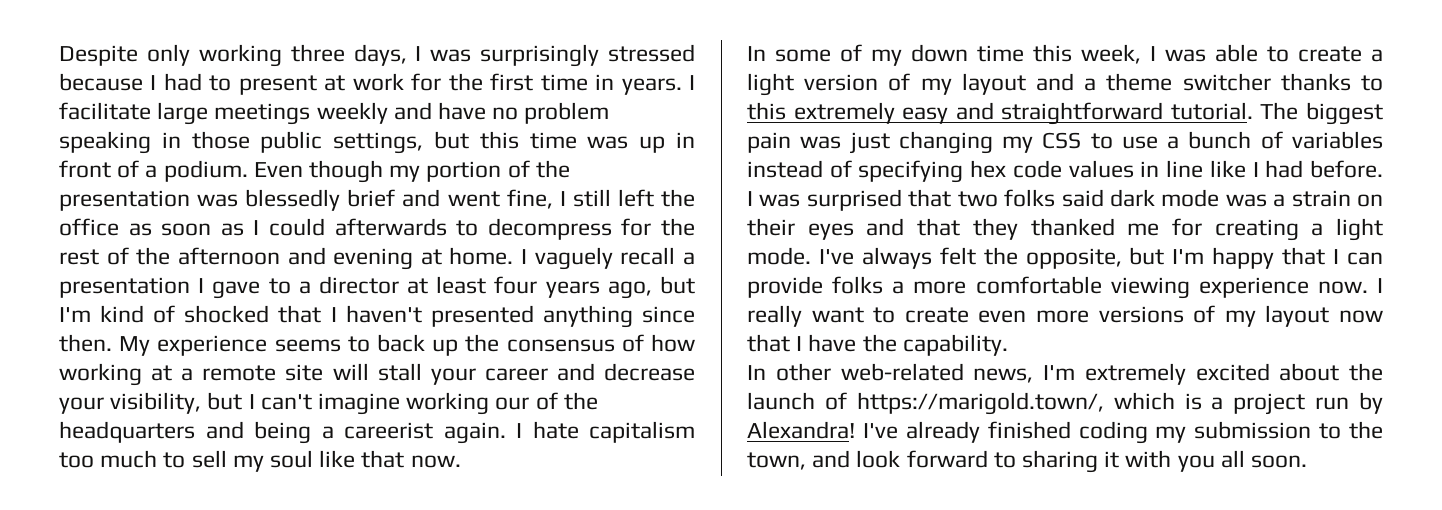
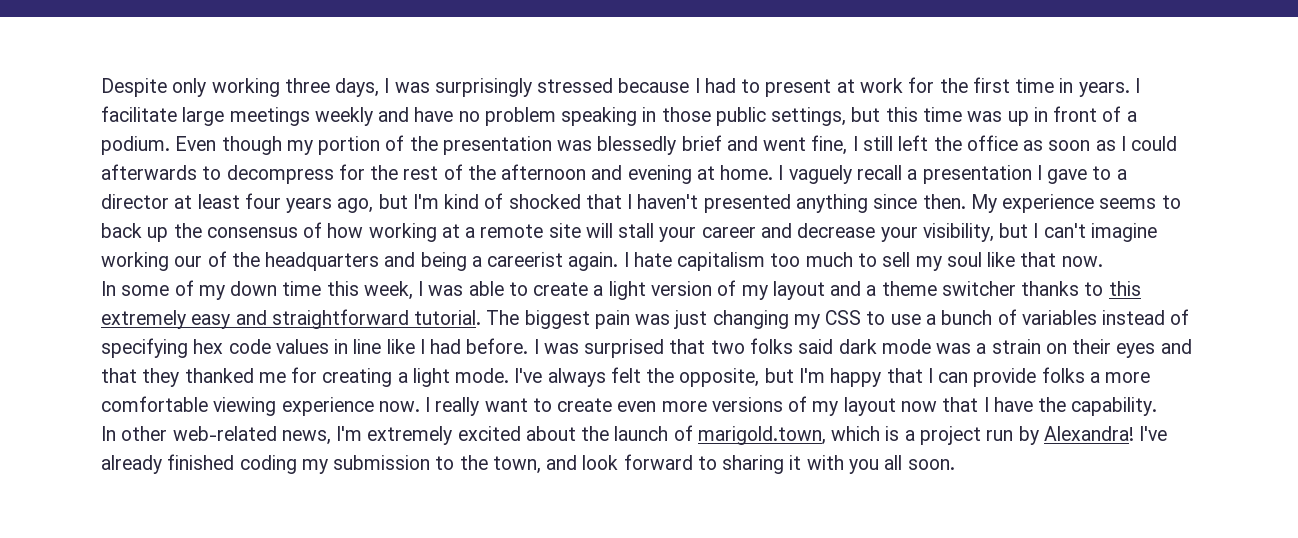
[856,392,1104,415] https://marigold.town/, -> [697,426,826,445] marigold.town,

